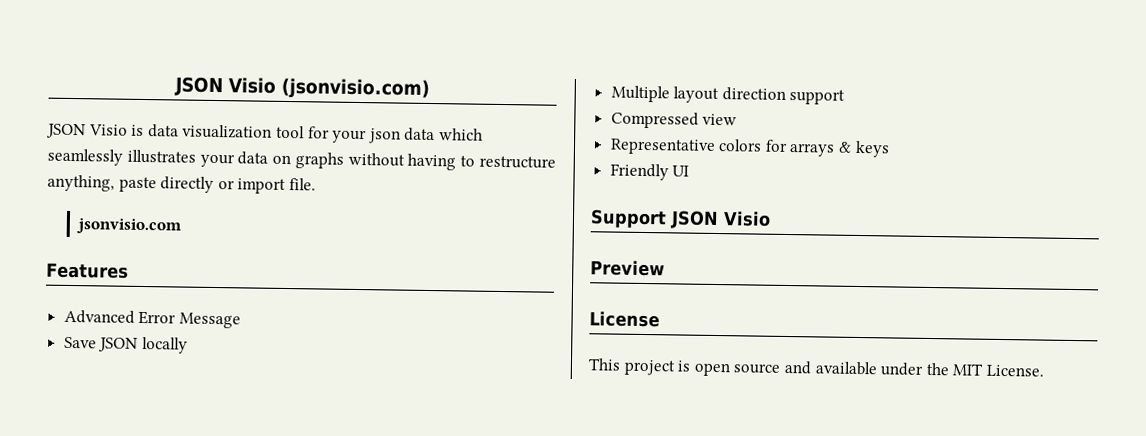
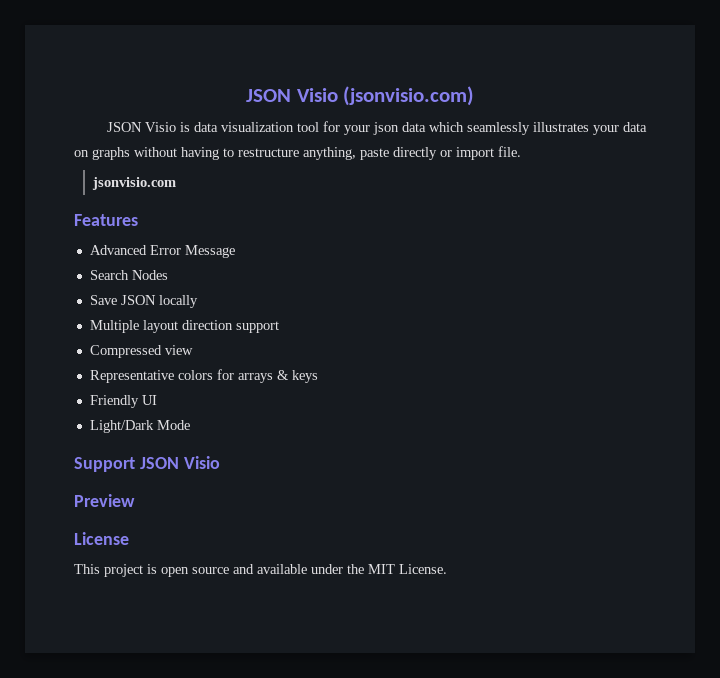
(241, 320) none -> [89,270,168,280] // Search Nodes
(690, 171) none -> [89,420,190,433] // Light/Dark Mode

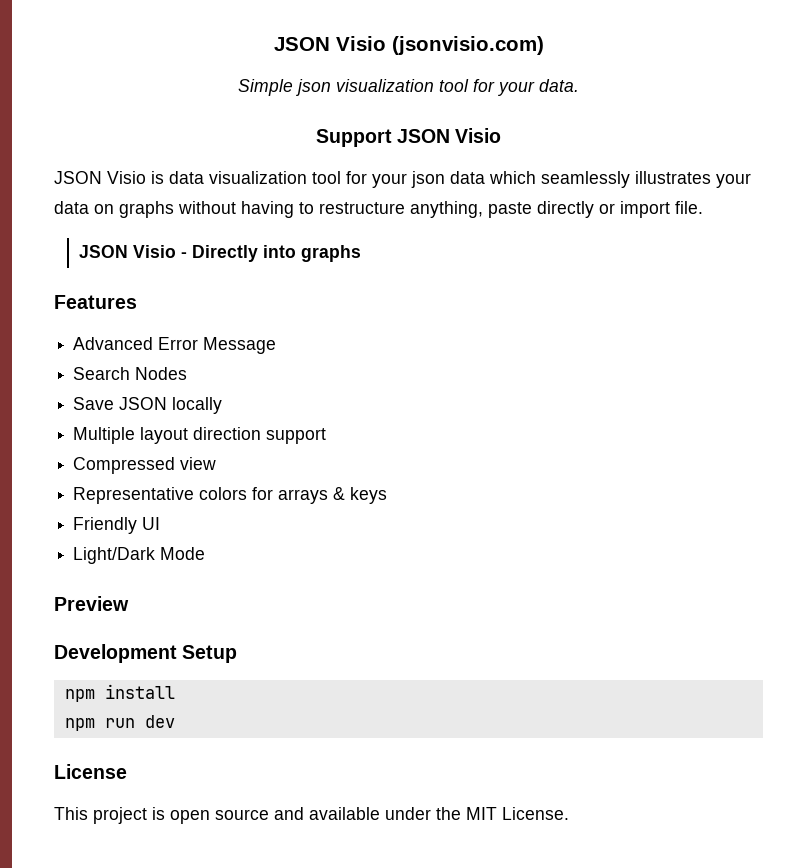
(475, 96) none -> [238,79,579,96] [315,128,502,147] // Simple json visualization tool for your data. // Support JSON Visio
[91,177,176,190] jsonvisio.com -> [78,245,361,262] JSON Visio - Directly into graphs
[74,456,220,472] [74,494,135,507] Support JSON Visio // Preview -> [54,596,129,611] [54,644,238,663] [64,684,175,702] [64,715,175,731] Preview // Development Setup // npm install // npm run dev

